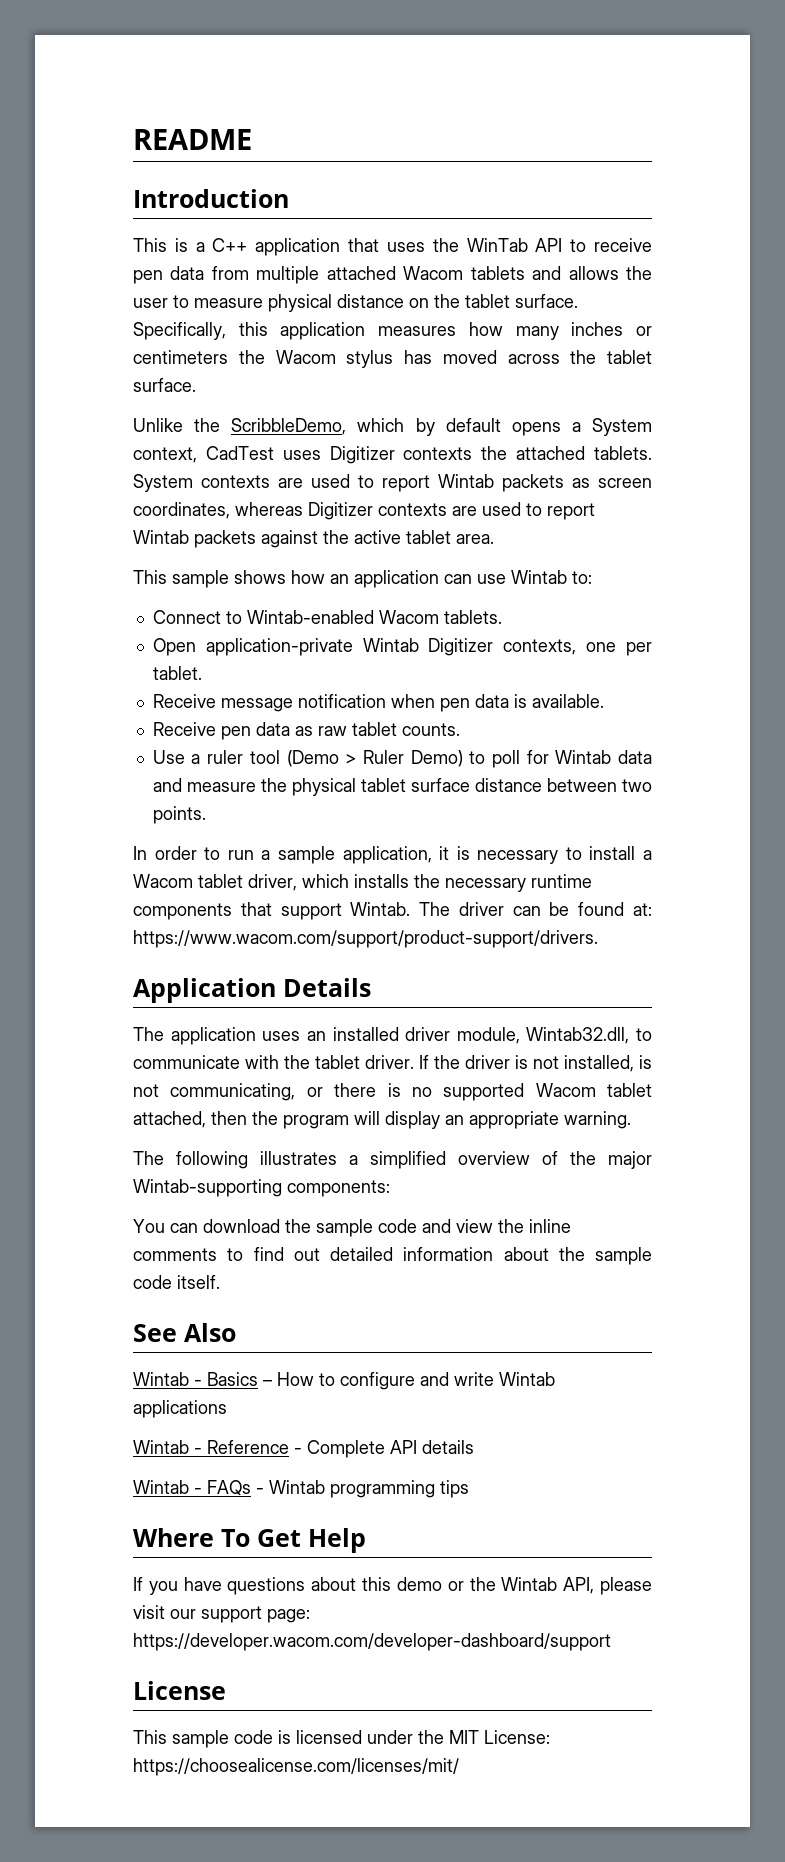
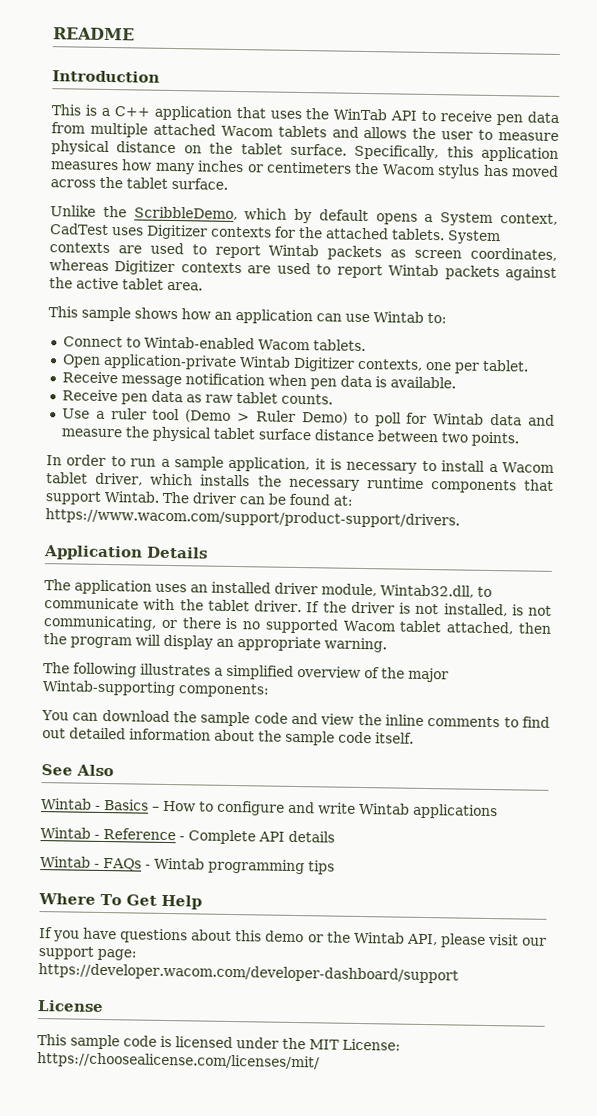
(473, 453) none -> [273,226,296,238] for

